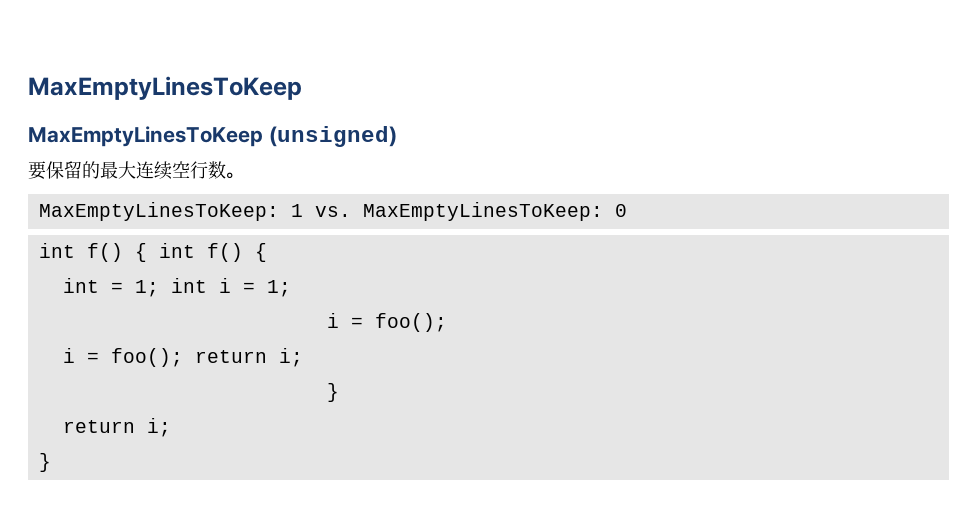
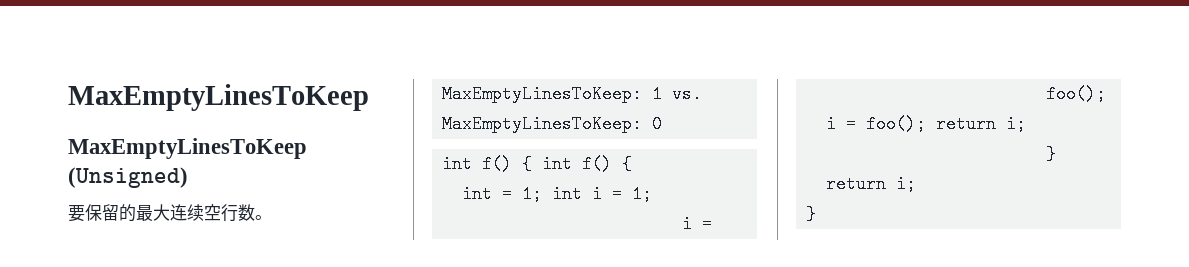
[268,126,397,147] (unsigned) -> [68,167,188,188] (Unsigned)

